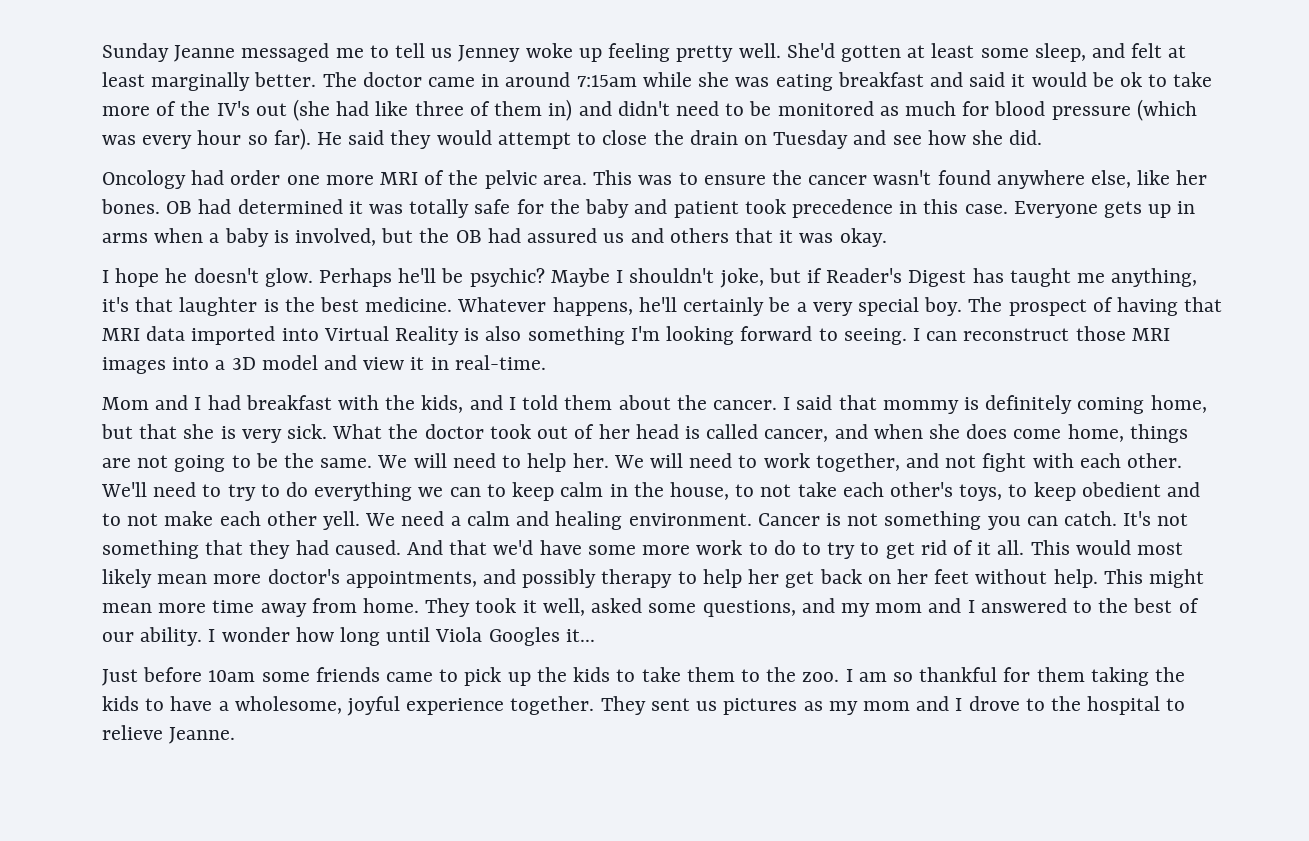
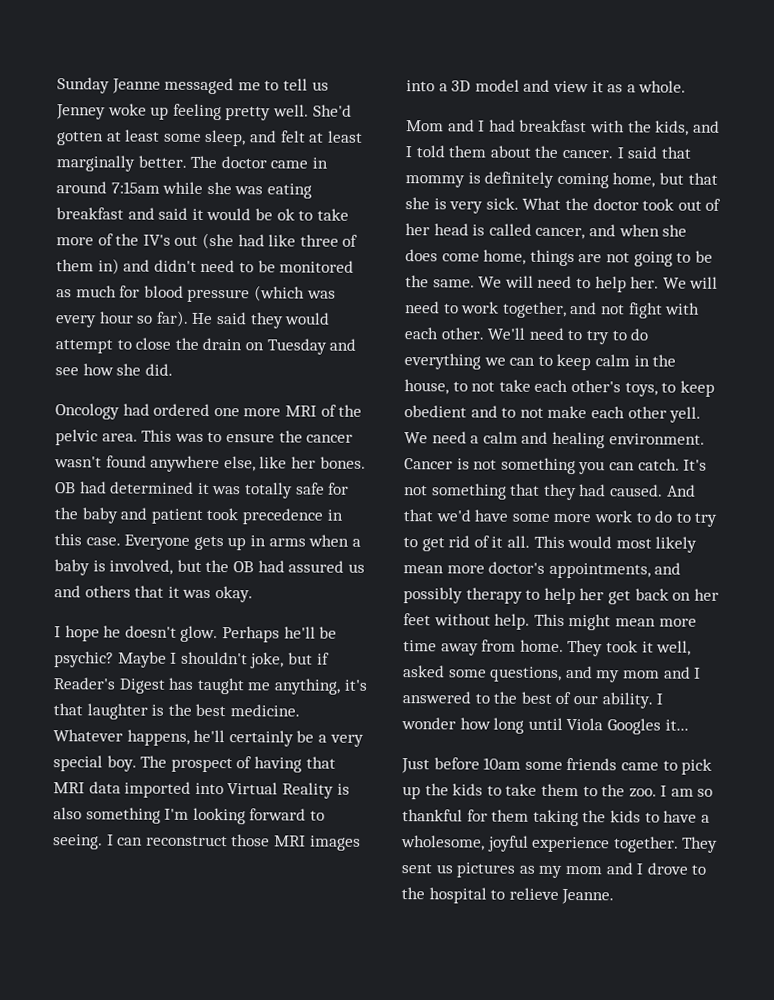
[230,170,281,185] order -> [153,403,211,417] ordered
[430,355,546,370] in real-time. -> [607,80,687,93] as a whole.

